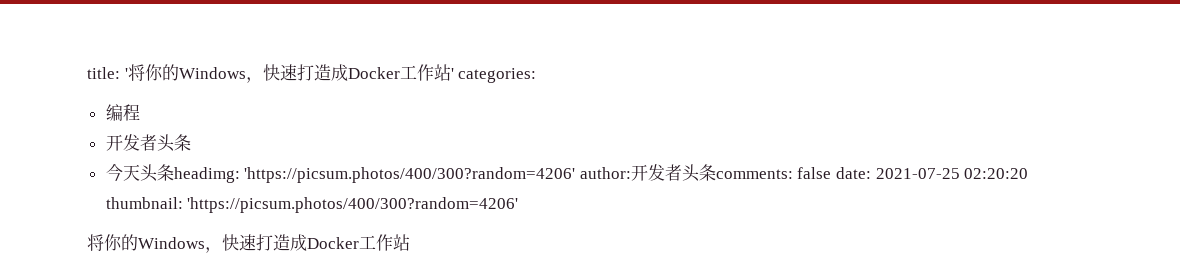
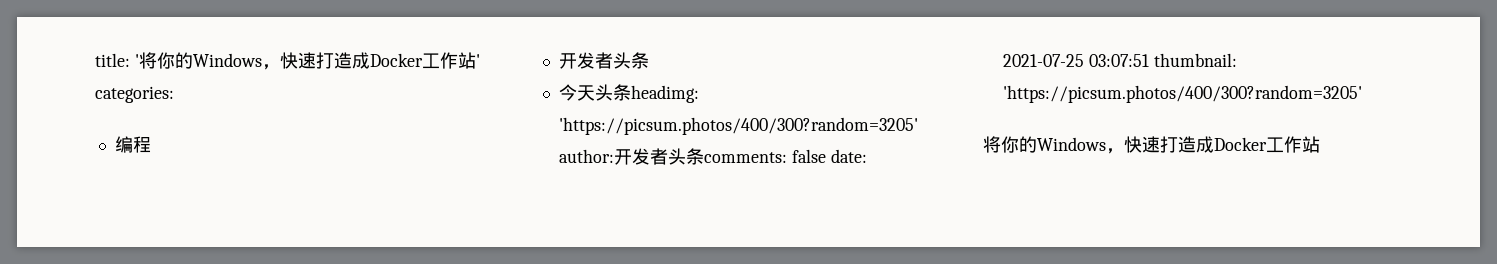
[244,167,576,183] 'https://picsum.photos/400/300?random=4206' -> [558,117,918,135] 'https://picsum.photos/400/300?random=3205'
[964,168,1029,179] [105,197,519,213] 02:20:20 thumbnail: 'https://picsum.photos/400/300?random=4206' -> [1088,53,1237,67] [1002,85,1362,103] 03:07:51 thumbnail: 'https://picsum.photos/400/300?random=3205'

